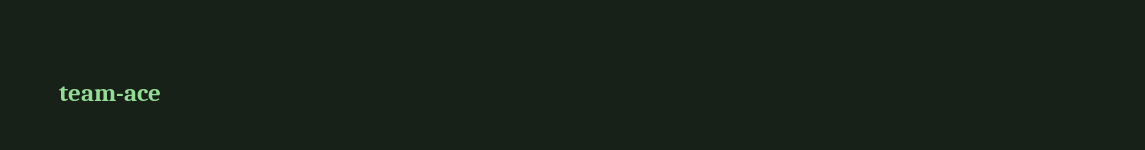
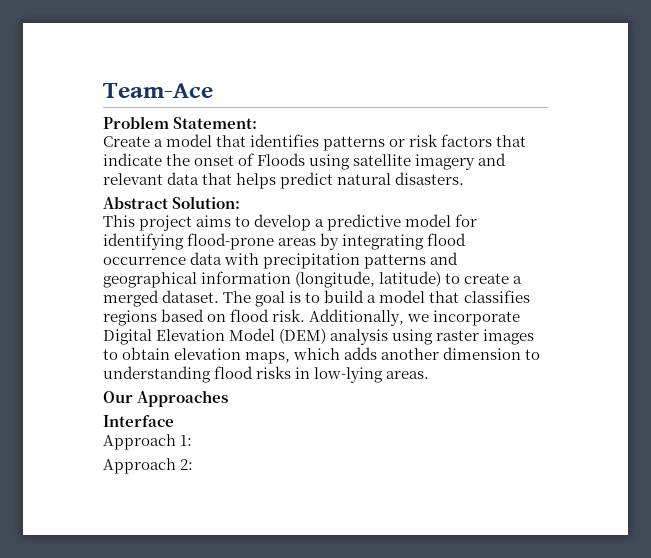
[59,86,161,101] team-ace -> [103,83,213,98] [103,116,258,129] [103,134,527,151] [103,153,507,170] [103,172,465,189] [103,196,241,209] [103,214,478,231] [103,233,467,250] [103,252,459,269] [103,271,523,288] [103,290,530,307] [103,309,521,326] [103,328,535,345] [103,347,541,364] [103,366,430,383] [103,390,229,407] [103,415,174,427] [103,434,193,450] [103,458,194,474] Team-Ace // Problem Statement: // Create a model that identifies patterns or risk factors that indicate the onset of Floods using satellite imagery and relevant data that helps predict natural disasters. // Abstract Solution: // This project aims to develop a predictive model for identifying flood-prone areas by integrating flood occurrence data with precipitation patterns and geographical information (longitude, latitude) to create a merged dataset. The goal is to build a model that classifies regions based on flood risk. Additionally, we incorporate Digital Elevation Model (DEM) analysis using raster images to obtain elevation maps, which adds another dimension to understanding flood risks in low-lying areas. // Our Approaches // Interface // Approach 1: // Approach 2:

